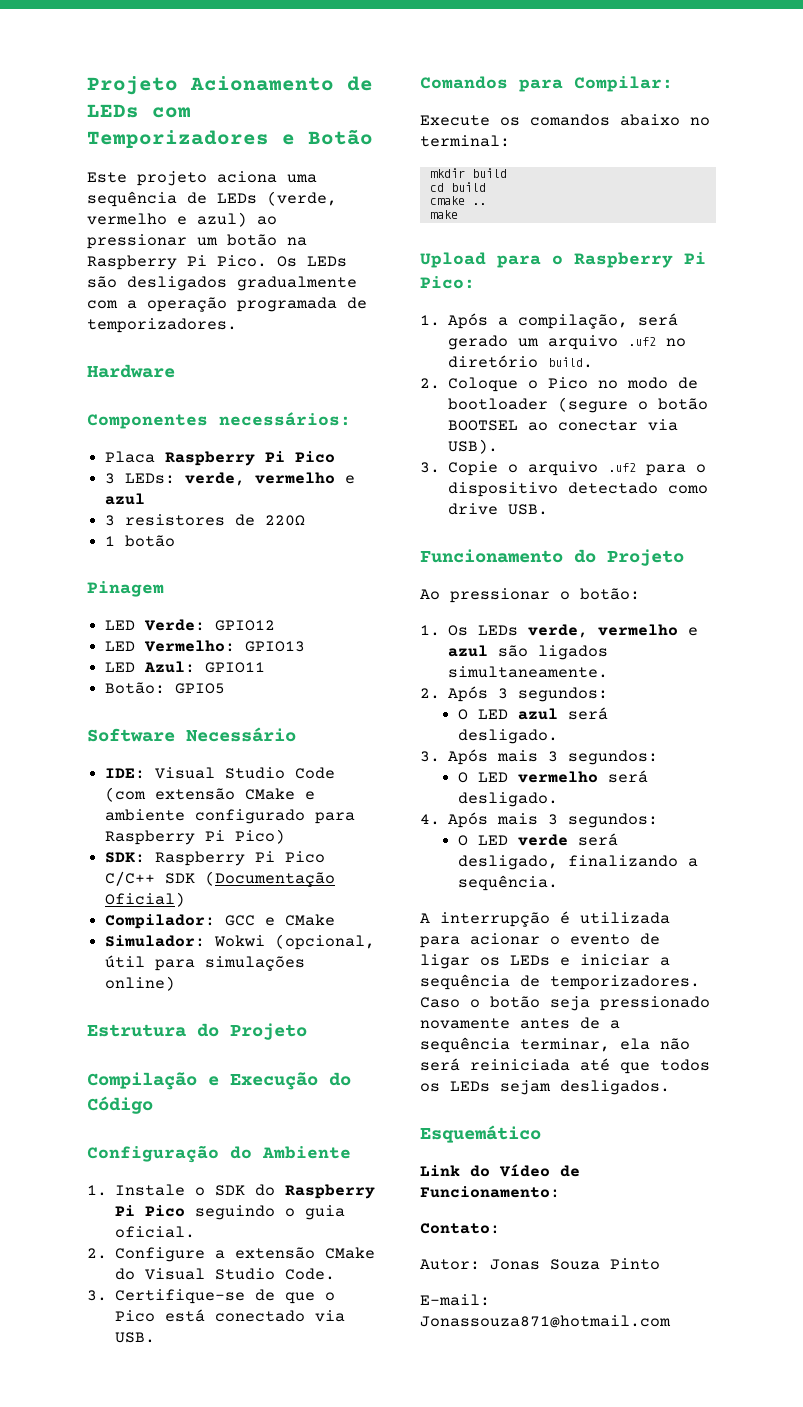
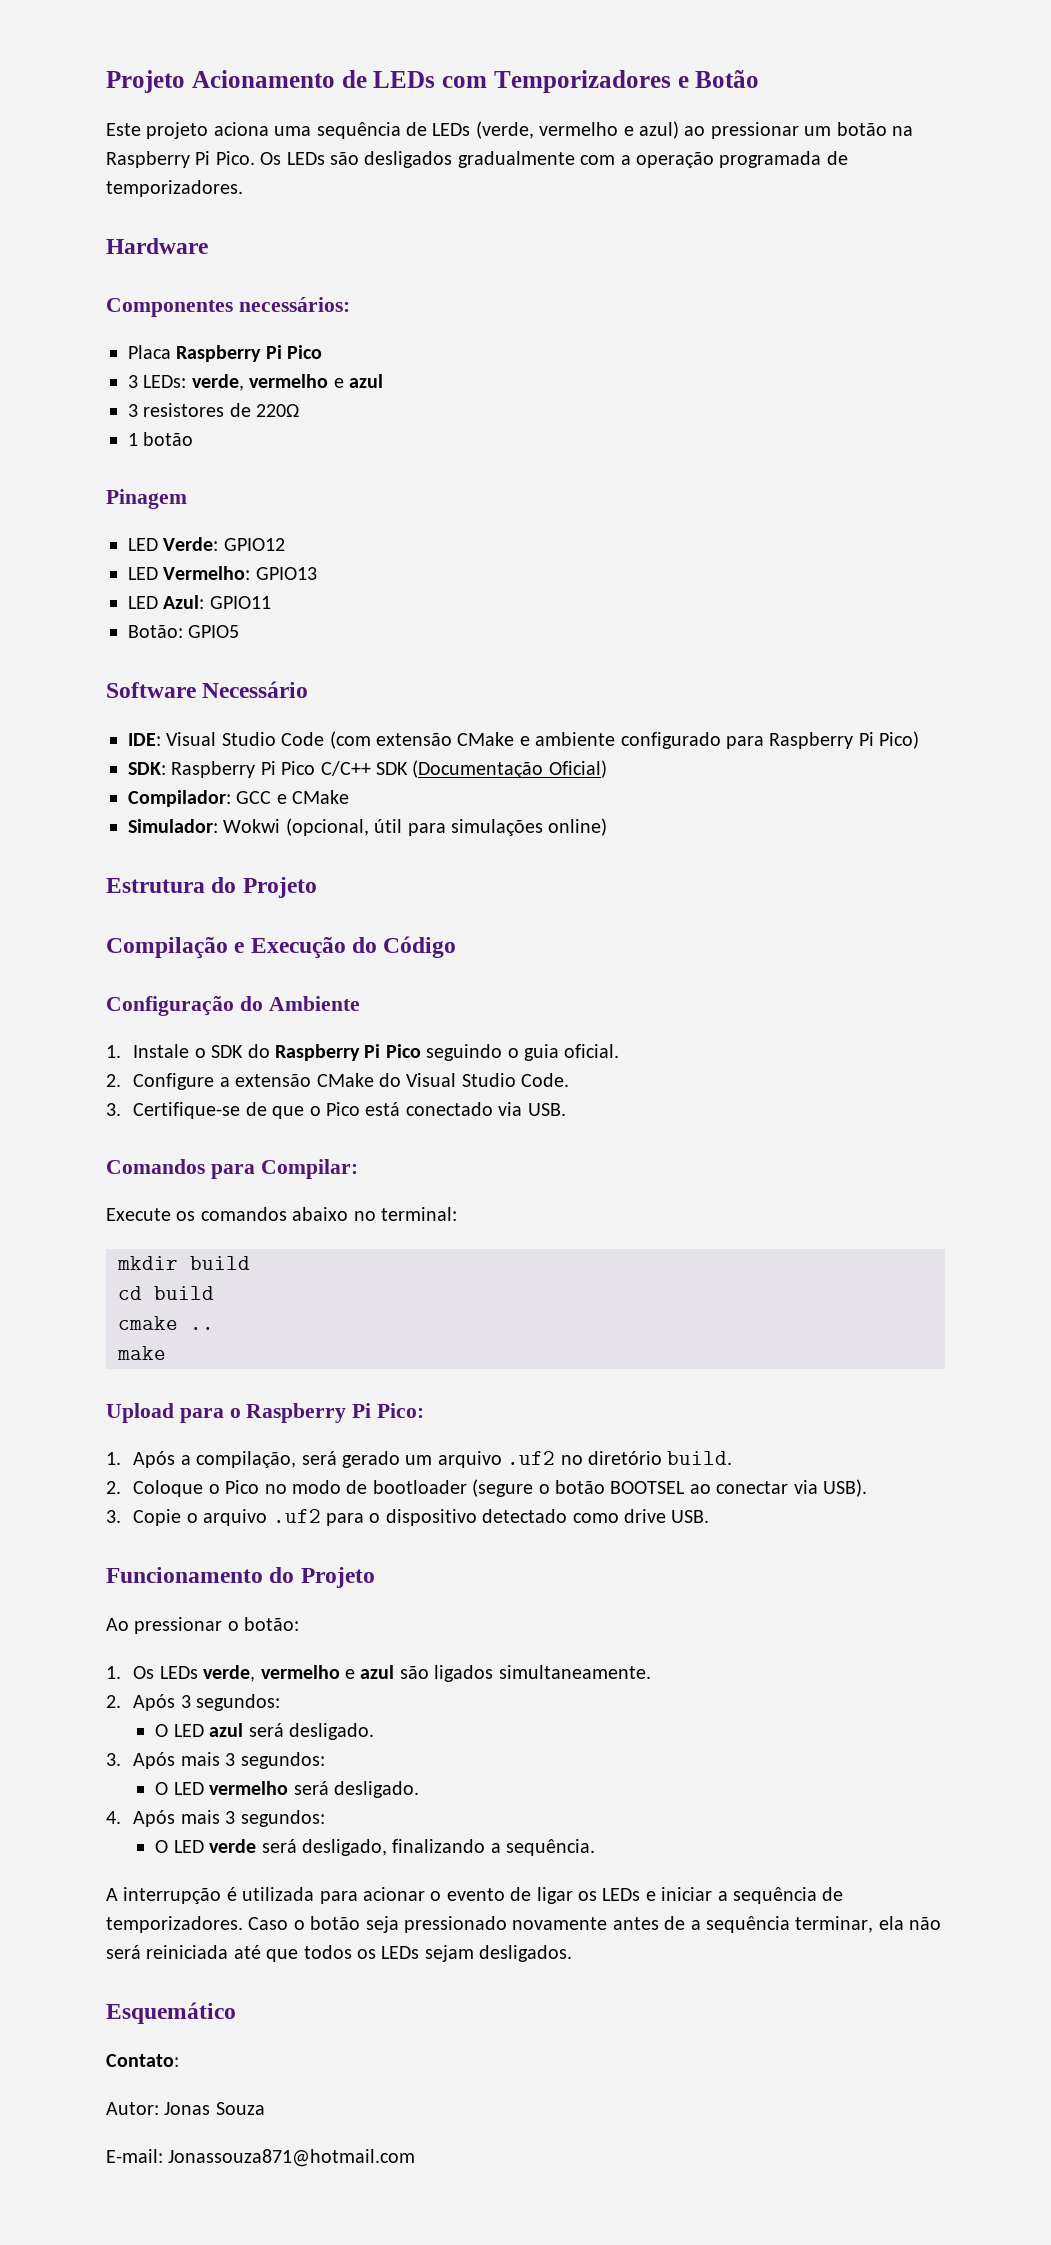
[420,1164,580,1177] [420,1186,560,1198] // Link do Vídeo de Funcionamento: -> (236, 2013) none
[610,1258,660,1270] Pinto -> (265, 2108) none

